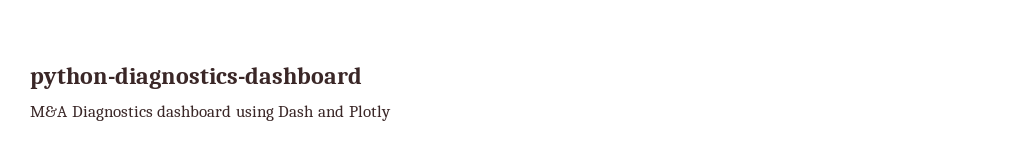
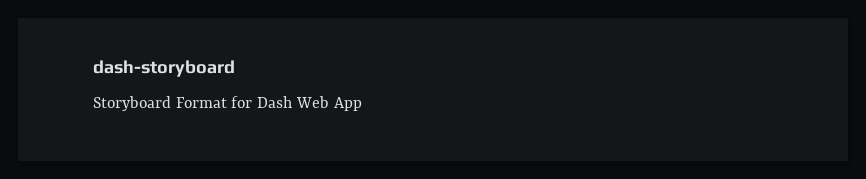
[30,67,362,89] [30,105,391,121] python-diagnostics-dashboard // M&A Diagnostics dashboard using Dash and Plotly -> [93,60,235,77] [93,96,362,111] dash-storyboard // Storyboard Format for Dash Web App

